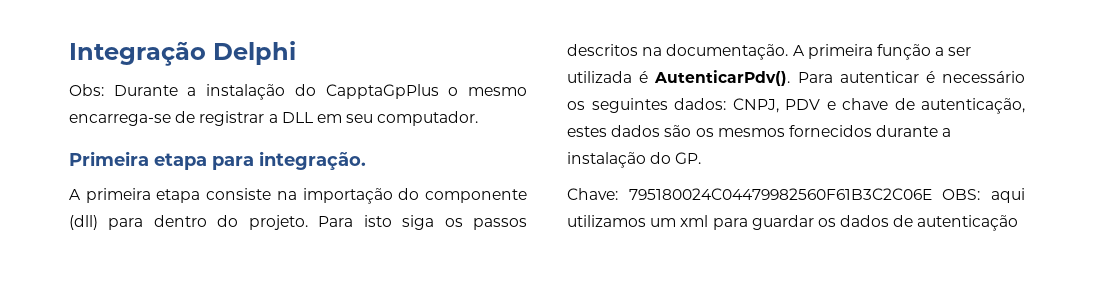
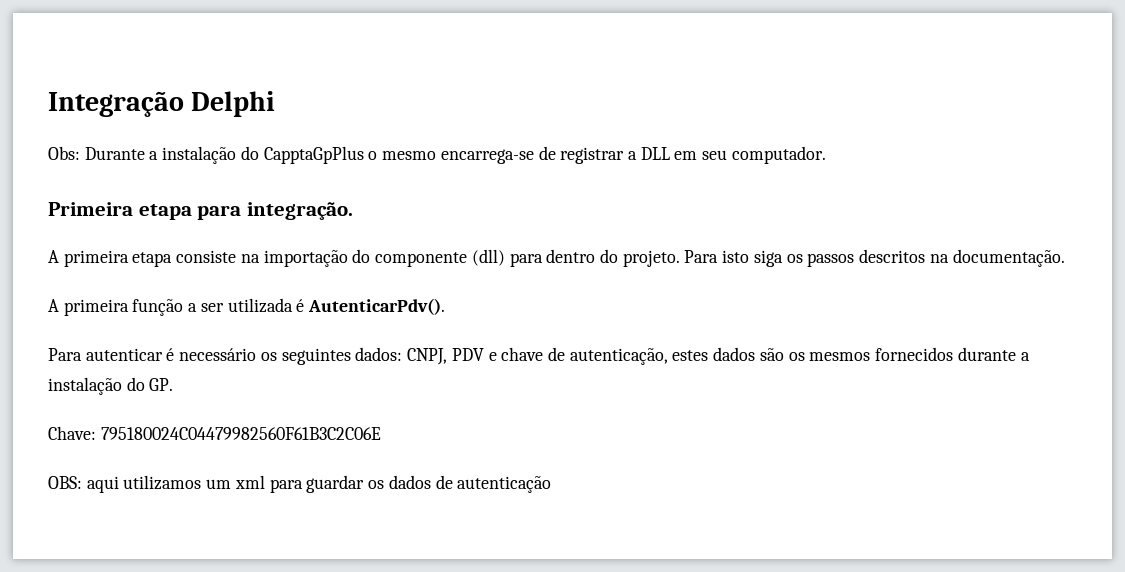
(789, 52) none -> (1065, 258) //
(791, 78) none -> (446, 306) //
(932, 194) none -> (381, 433) //

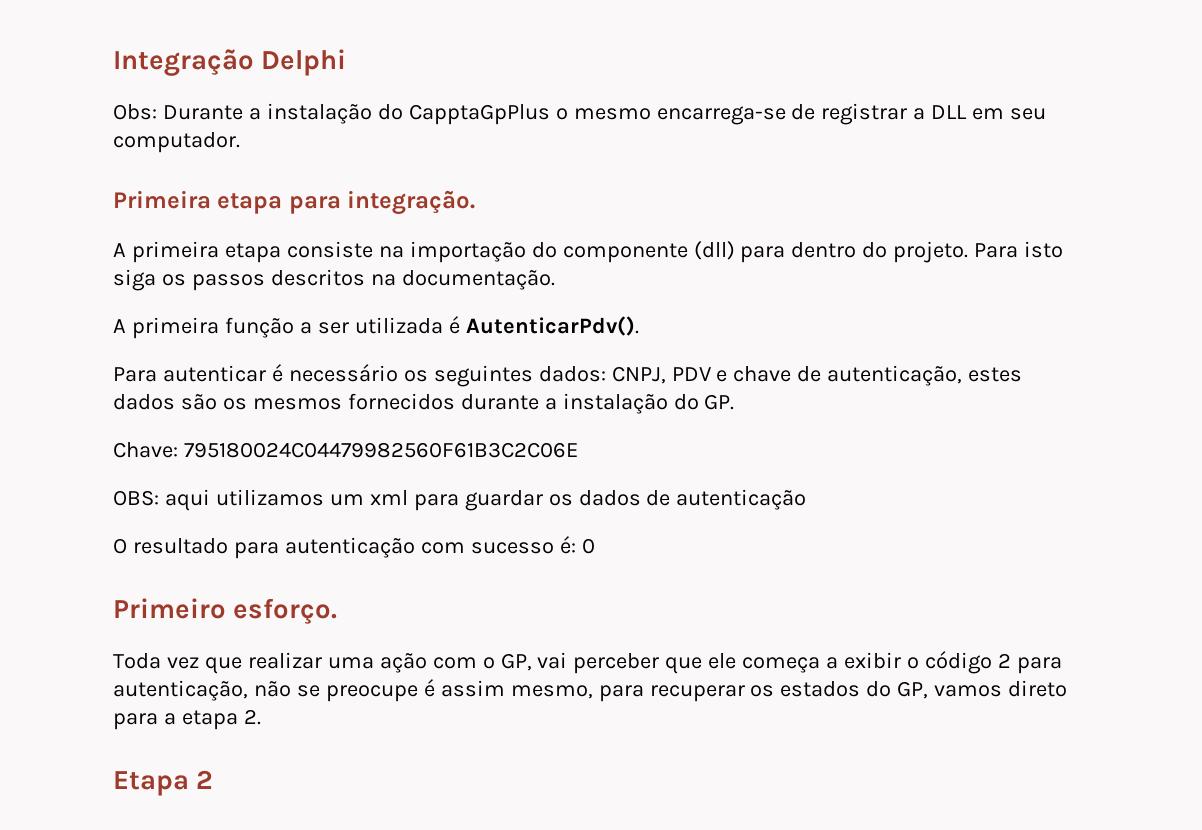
(552, 484) none -> [113,536,595,559] [113,598,338,625] [113,651,1062,674] [113,679,1068,702] [113,709,261,730] [113,770,214,796] // O resultado para autenticação com sucesso é: 0 // Primeiro esforço. // Toda vez que realizar uma ação com o GP, vai perceber que ele começa a exibir o código 2 para autenticação, não se preocupe é assim mesmo, para recuperar os estados do GP, vamos direto para a etapa 2. // Etapa 2

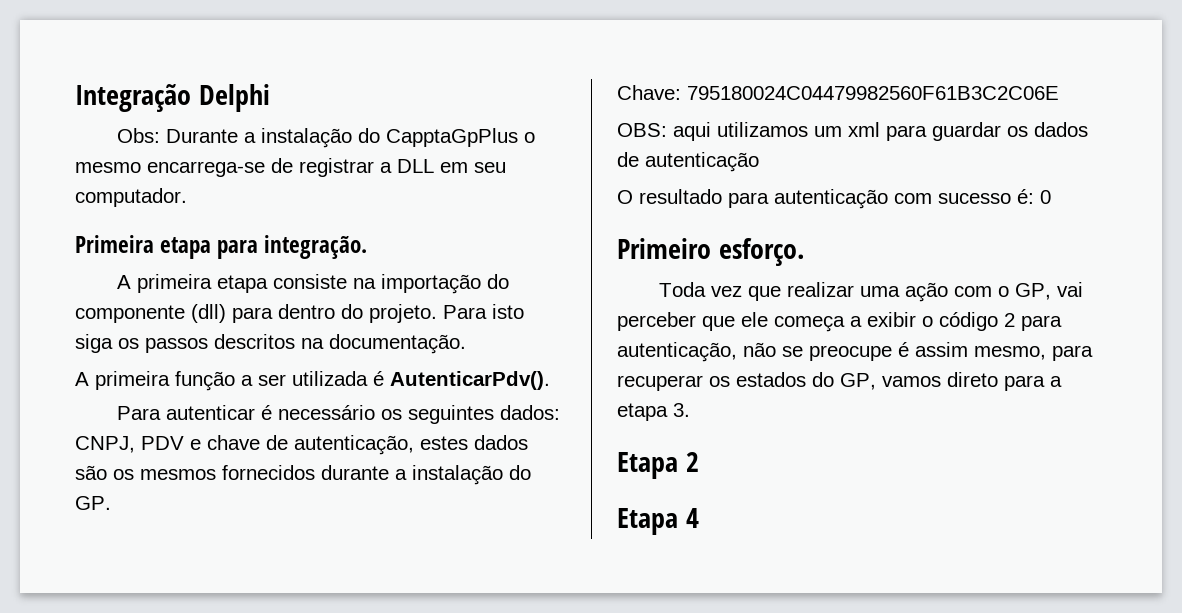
[243,709,261,725] 2. -> [673,403,690,417] 3.
(214, 779) none -> [617,508,699,535] // Etapa 4

